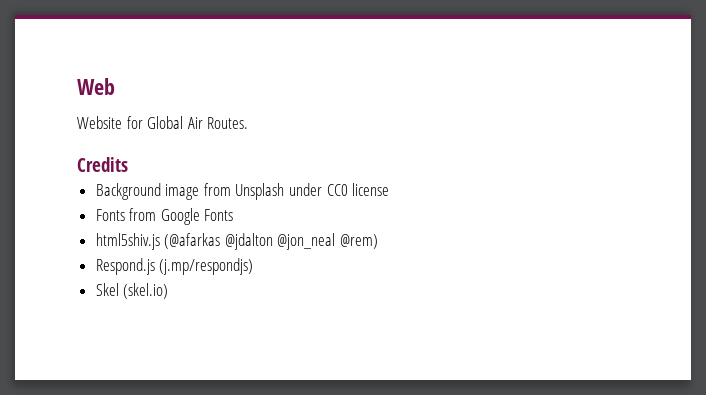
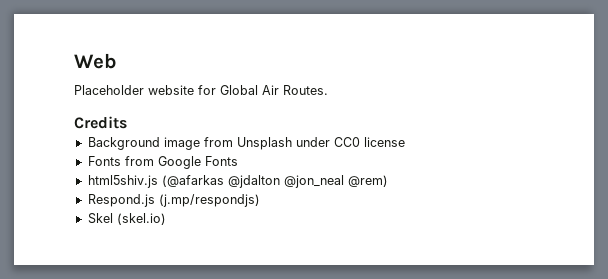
[77,116,122,129] Website -> [74,85,194,95] Placeholder website

